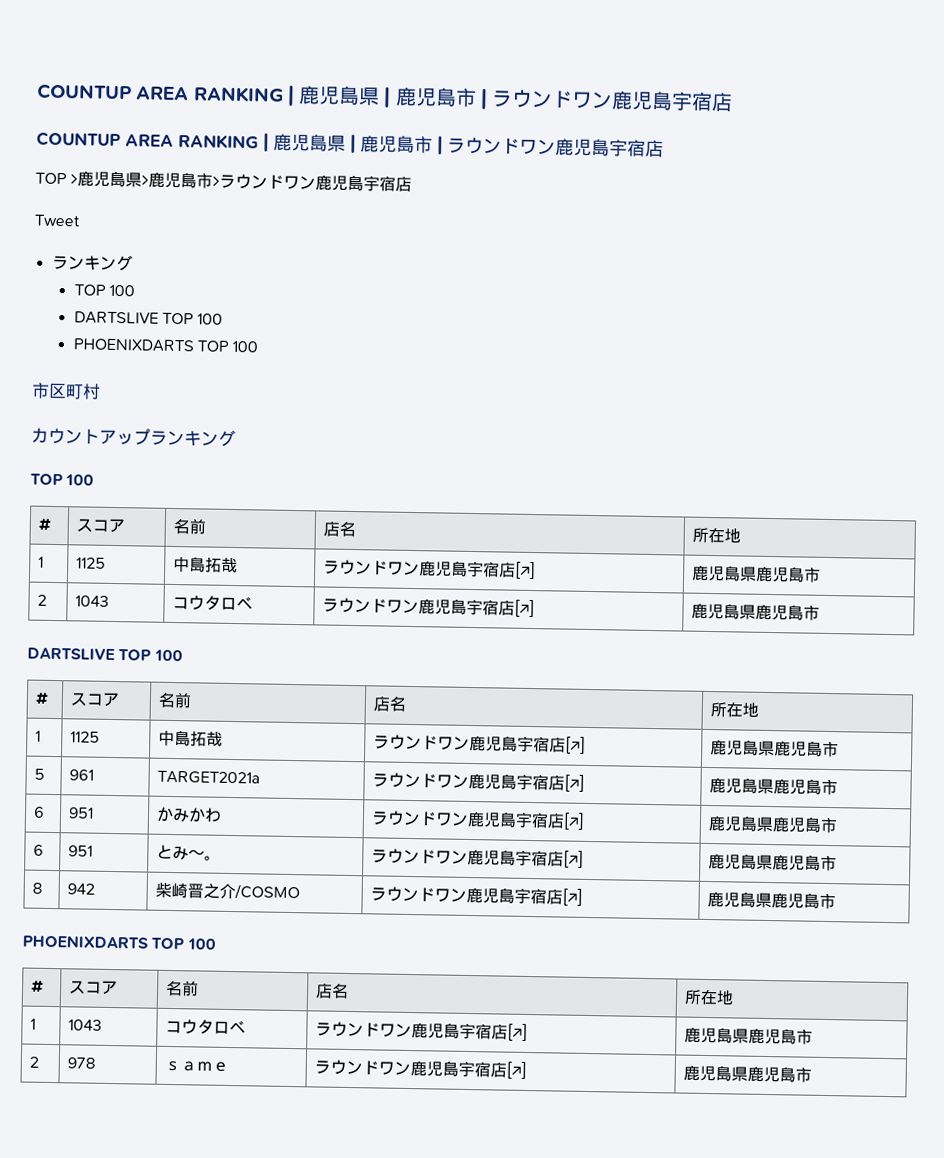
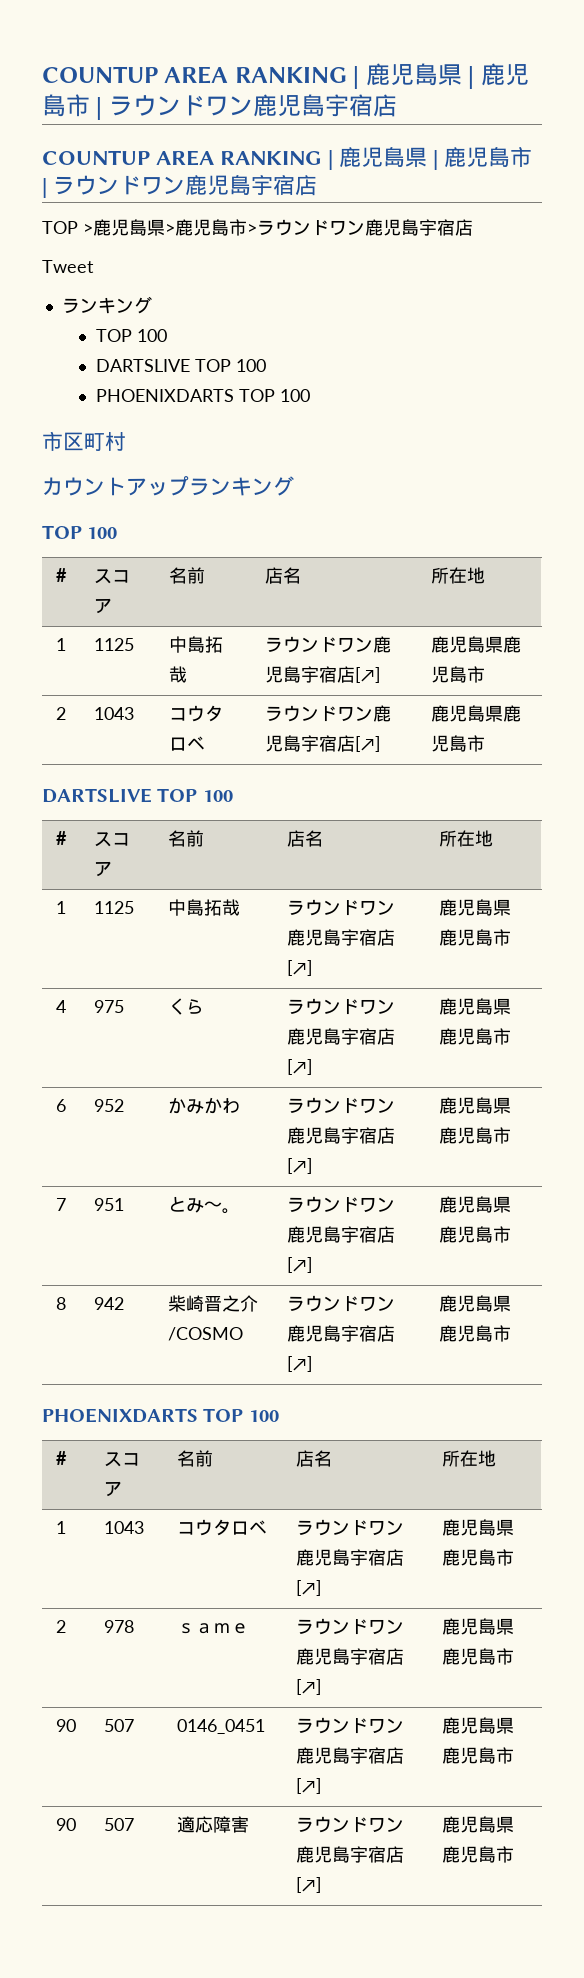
[34,768,46,780] [69,769,95,781] [157,770,261,785] 5 | 961 | TARGET2021a -> [55,1000,66,1013] [93,1000,124,1013] [167,998,204,1015] 4 | 975 | くら
[68,807,95,819] 951 -> [93,1099,124,1112] 952
[33,844,45,856] 6 -> [55,1198,66,1211] 7
(813, 1074) none -> [55,1719,76,1732] [103,1719,134,1732] [176,1719,265,1734] [295,1717,404,1734] [295,1747,404,1764] [295,1778,322,1794] [441,1717,514,1734] [441,1747,514,1764] [55,1818,76,1831] [103,1818,134,1831] [176,1816,249,1833] [295,1816,404,1833] [295,1846,404,1863] [295,1877,322,1893] [441,1816,514,1833] [441,1846,514,1863] // 90 | 507 | 0146_0451 | ラウンドワン鹿児島宇宿店[↗] | 鹿児島県鹿児島市 // 90 | 507 | 適応障害 | ラウンドワン鹿児島宇宿店[↗] | 鹿児島県鹿児島市

